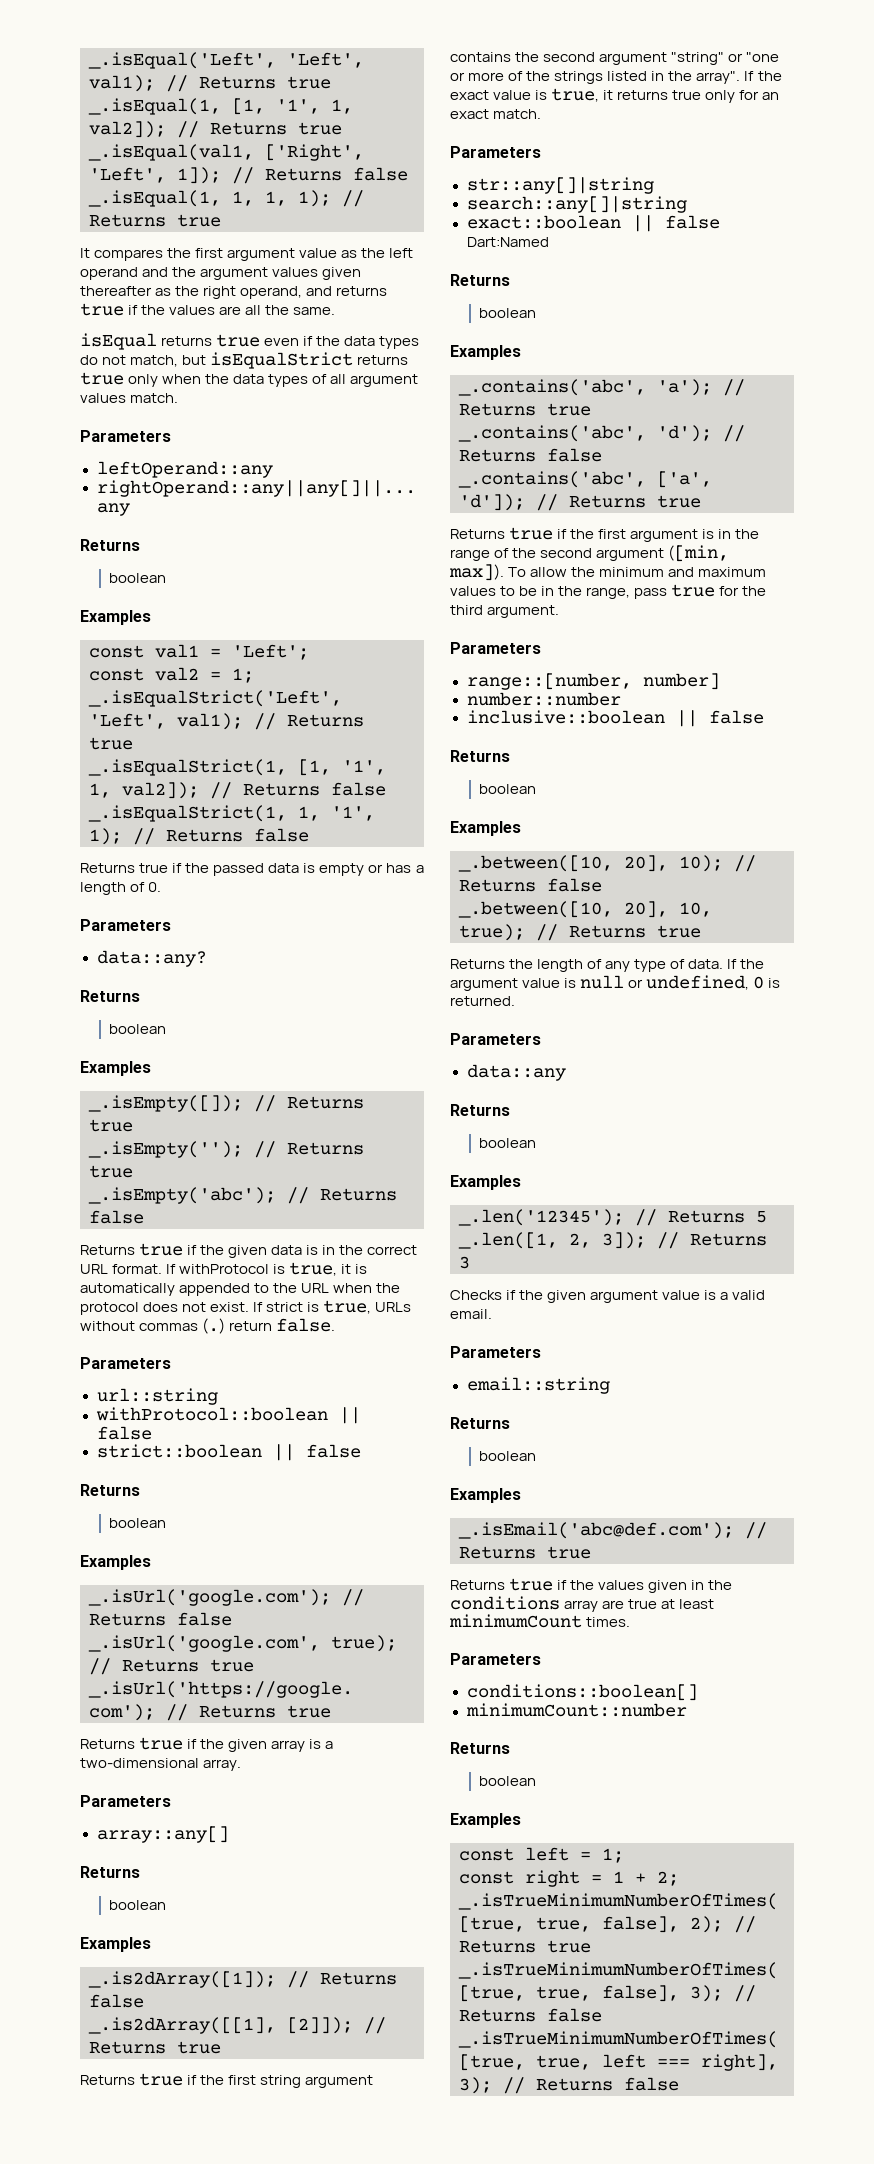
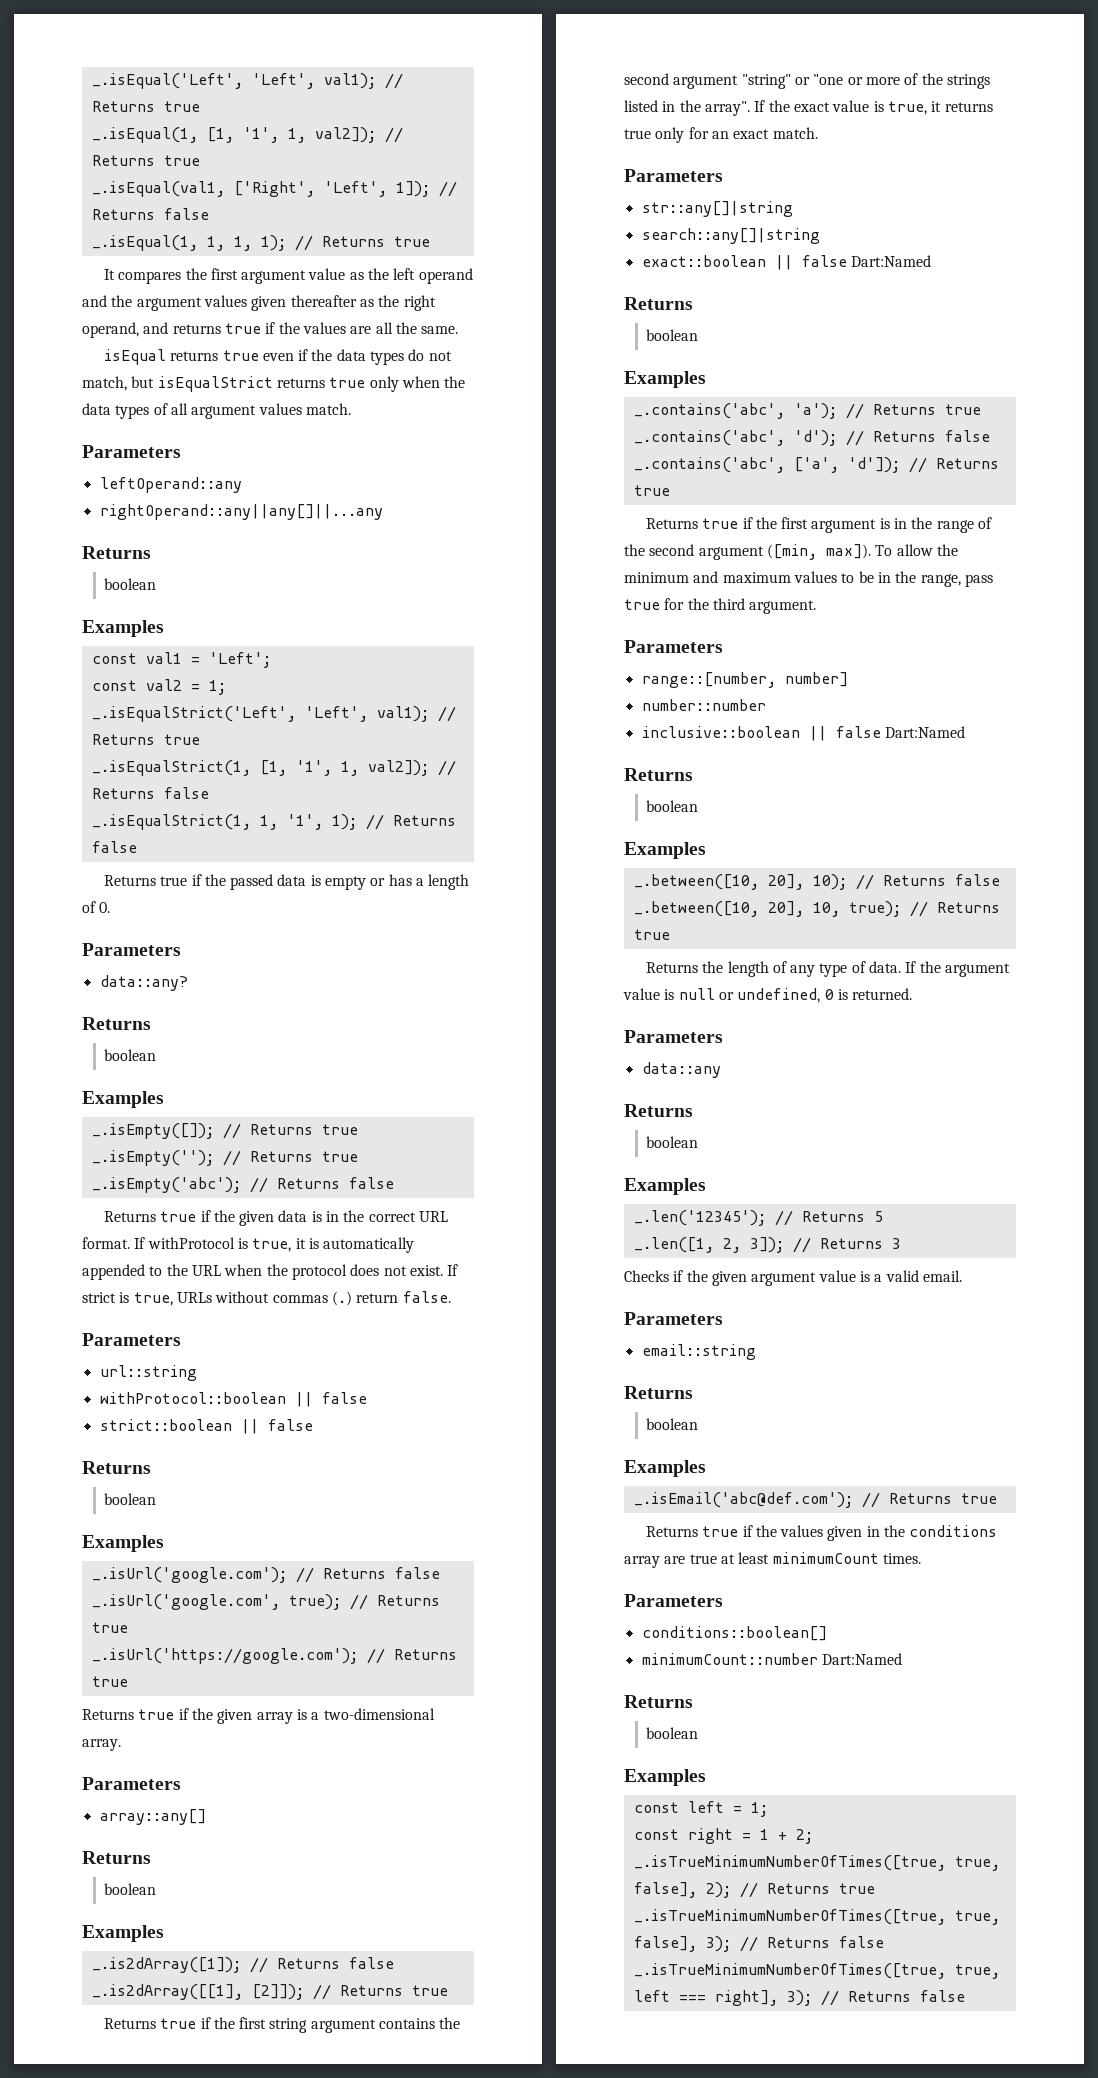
(764, 717) none -> [884,726,965,738] Dart:Named
(687, 1710) none -> [821,1653,902,1665] Dart:Named

